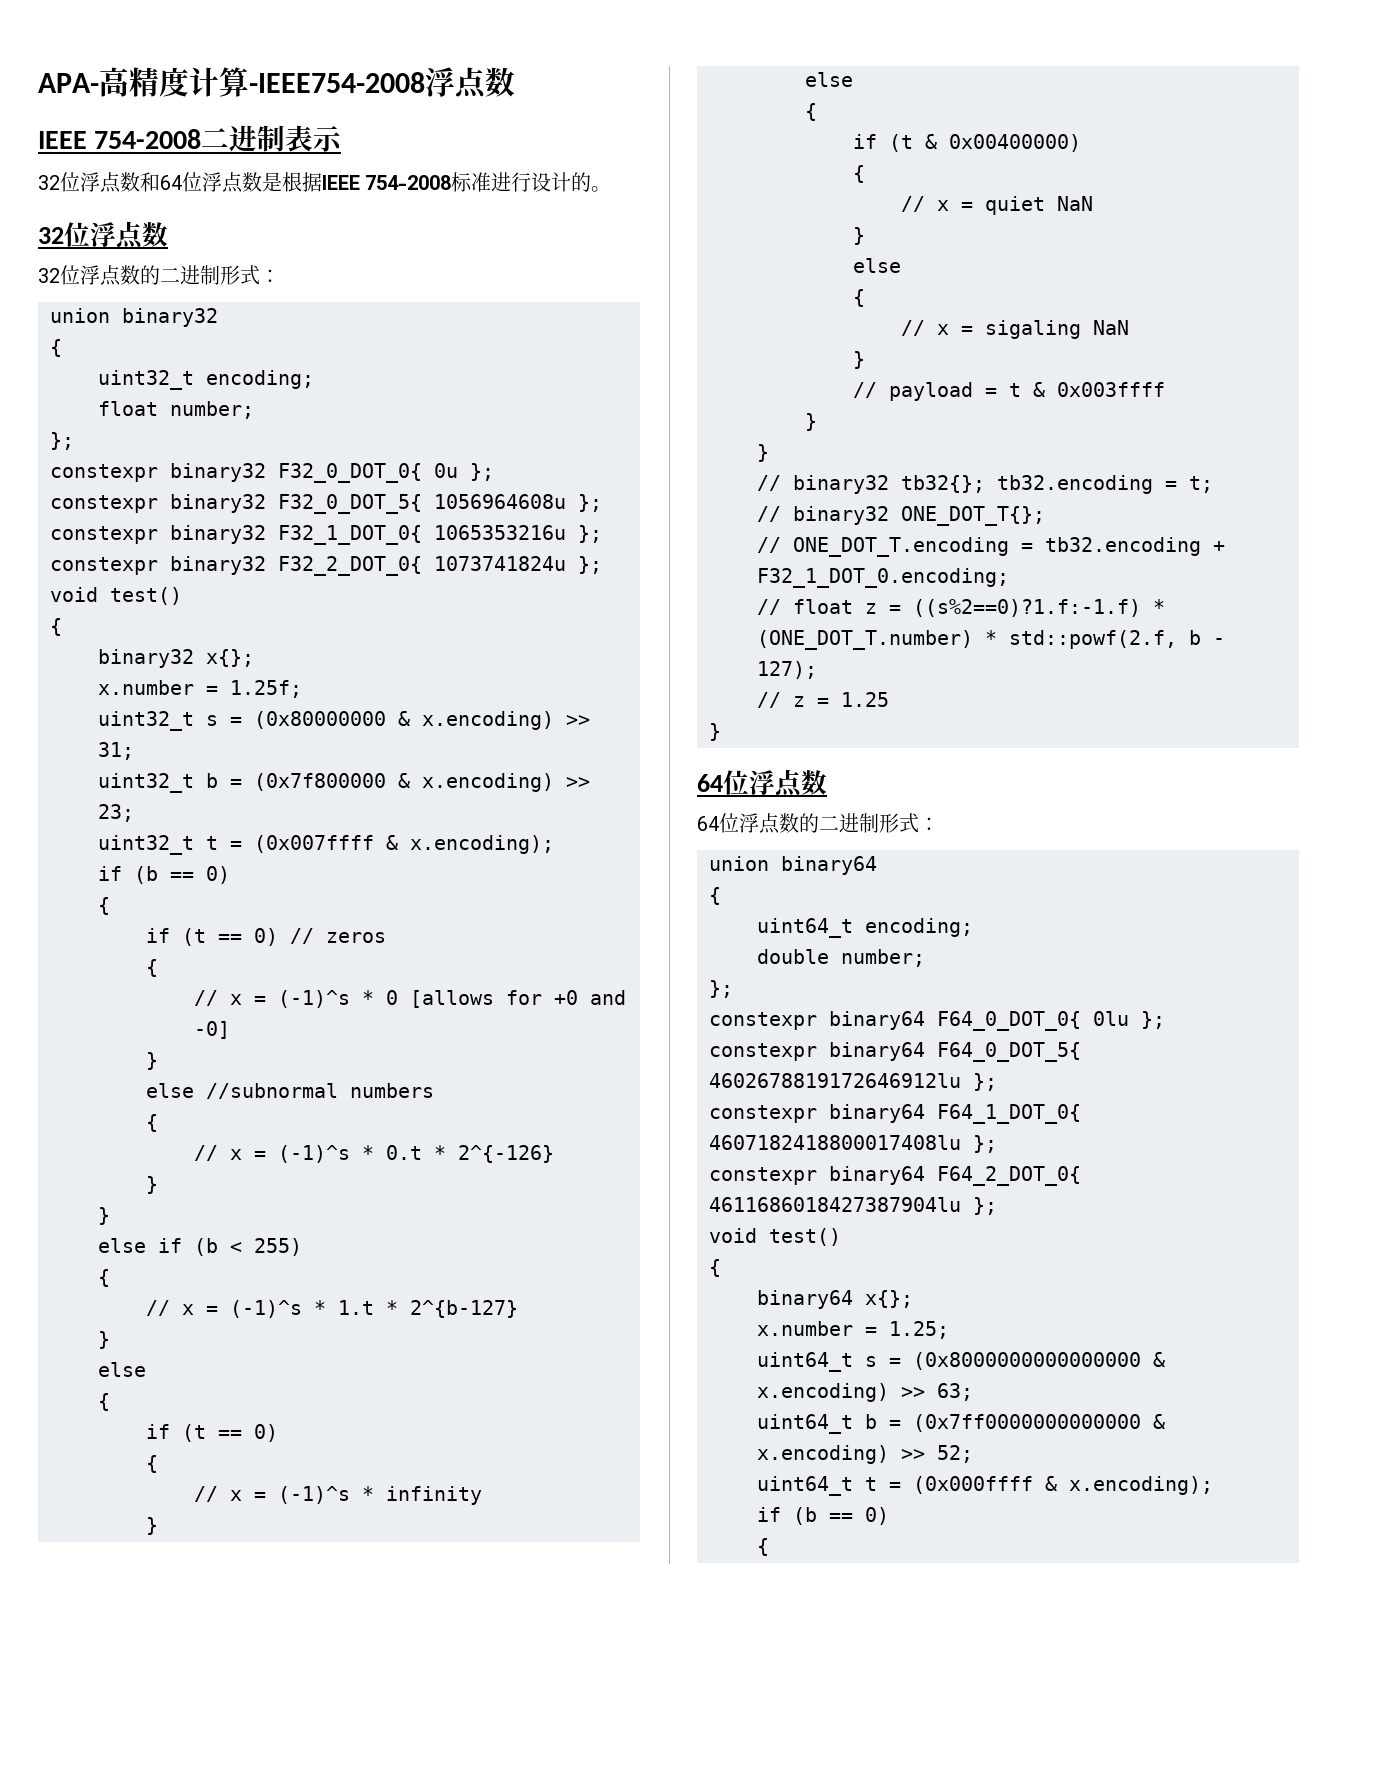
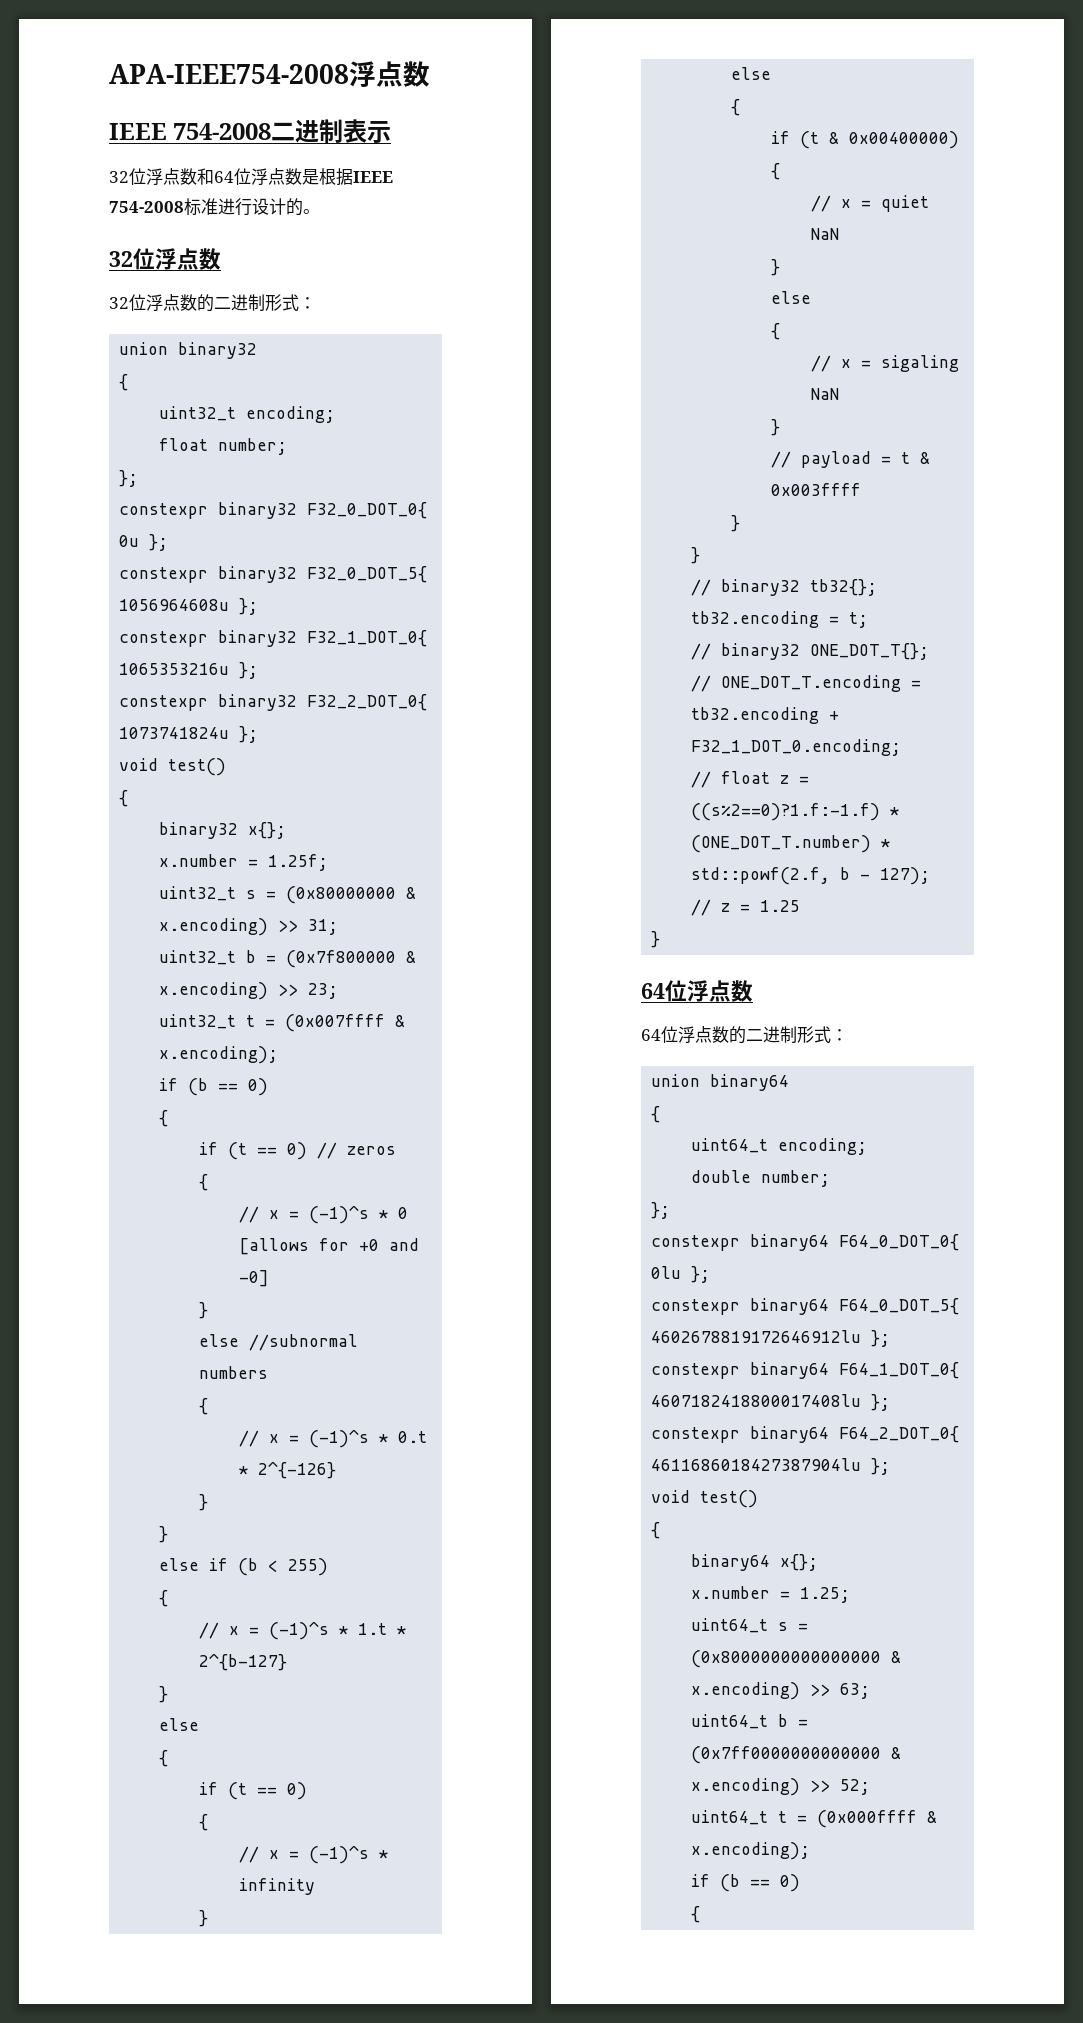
[38,67,425,97] APA-高精度计算-IEEE754-2008 -> [109,64,349,84] APA-IEEE754-2008

